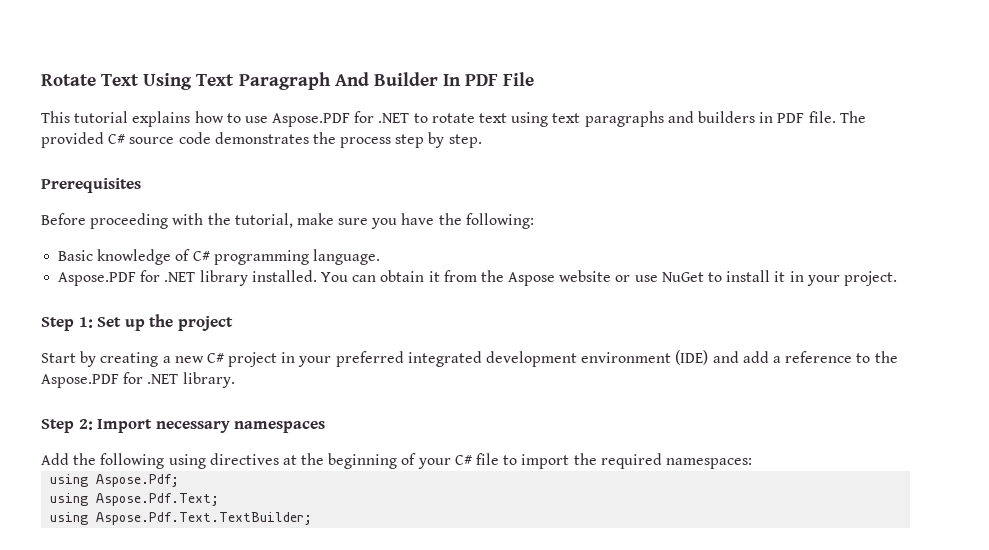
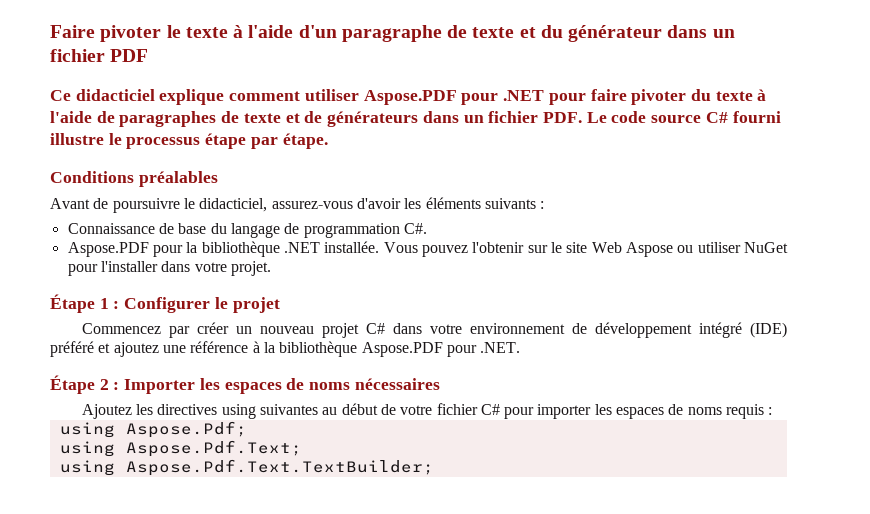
[41,72,535,90] [41,111,866,127] [41,132,482,148] [41,178,141,193] [41,213,534,229] [58,249,380,265] [58,270,897,286] [41,314,233,331] [41,350,898,367] [41,372,235,388] [41,419,326,433] [41,453,752,469] Rotate Text Using Text Paragraph And Builder In PDF File // This tutorial explains how to use Aspose.PDF for .NET to rotate text using text paragraphs and builders in PDF file. The provided C# source code demonstrates the process step by step. // Prerequisites // Before proceeding with the tutorial, make sure you have the following: // Basic knowledge of C# programming language. // Aspose.PDF for .NET library installed. You can obtain it from the Aspose website or use NuGet to install it in your project. // Step 1: Set up the project // Start by creating a new C# project in your preferred integrated development environment (IDE) and add a reference to the Aspose.PDF for .NET library. // Step 2: Import necessary namespaces // Add the following using directives at the beginning of your C# file to import the required namespaces: -> [50,25,735,42] [50,49,149,62] [50,89,767,105] [50,111,781,127] [50,133,328,149] [50,171,218,187] [50,197,545,213] [67,223,427,238] [67,241,788,257] [67,261,271,276] [50,294,280,313] [81,322,787,338] [50,341,521,357] [50,375,440,394] [81,403,773,419] Faire pivoter le texte à l'aide d'un paragraphe de texte et du générateur dans un fichier PDF // Ce didacticiel explique comment utiliser Aspose.PDF pour .NET pour faire pivoter du texte à l'aide de paragraphes de texte et de générateurs dans un fichier PDF. Le code source C# fourni illustre le processus étape par étape. // Conditions préalables // Avant de poursuivre le didacticiel, assurez-vous d'avoir les éléments suivants : // Connaissance de base du langage de programmation C#. // Aspose.PDF pour la bibliothèque .NET installée. Vous pouvez l'obtenir sur le site Web Aspose ou utiliser NuGet pour l'installer dans votre projet. // Étape 1 : Configurer le projet // Commencez par créer un nouveau projet C# dans votre environnement de développement intégré (IDE) préféré et ajoutez une référence à la bibliothèque Aspose.PDF pour .NET. // Étape 2 : Importer les espaces de noms nécessaires // Ajoutez les directives using suivantes au début de votre fichier C# pour importer les espaces de noms requis :

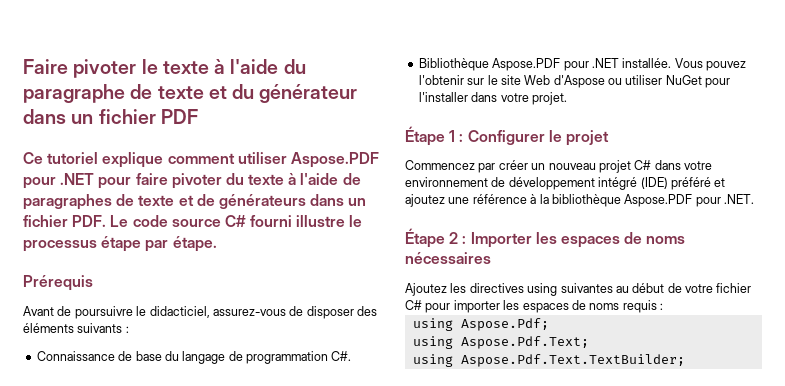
[298,25,337,38] d'un -> [283,59,306,74] du
[75,89,155,101] didacticiel -> [47,152,99,164] tutoriel
[50,171,218,187] Conditions préalables -> [23,275,93,291] Prérequis
[356,198,422,209] d'avoir les -> [289,306,377,319] de disposer des
[67,241,280,257] Aspose.PDF pour la bibliothèque -> [418,58,589,71] Bibliothèque Aspose.PDF pour
[625,242,673,257] Aspose -> [553,75,605,88] d'Aspose

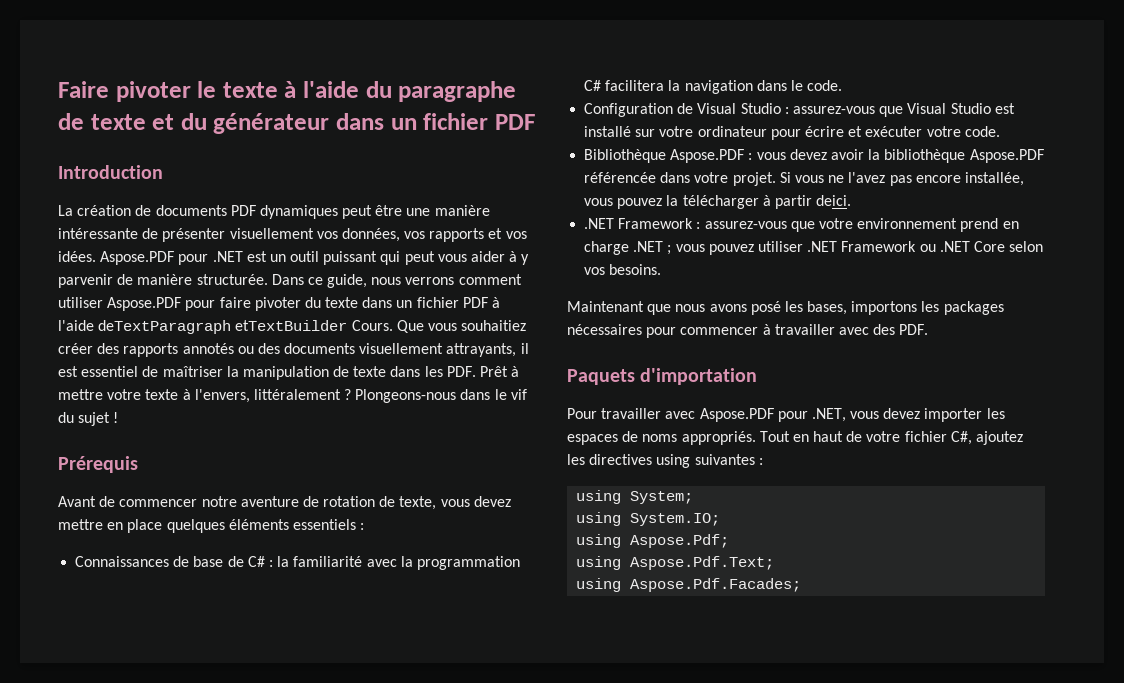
[23,152,164,168] Ce tutoriel explique -> [58,165,163,179] [58,205,490,219] [58,228,527,242] [58,251,530,265] [58,274,455,288] Introduction // La création de documents PDF dynamiques peut être une manière intéressante de présenter visuellement vos données, vos rapports et vos idées. Aspose.PDF pour .NET est un outil puissant qui peut vous aider à y parvenir de manière structurée. Dans ce guide, nous verrons
[60,173,132,189] .NET pour -> (216, 305) none
[288,173,361,185] [23,194,367,210] [23,215,363,227] [23,236,217,252] [23,275,93,291] [23,306,377,319] [23,323,129,333] [36,351,115,361] à l'aide de paragraphes de texte et de générateurs dans un fichier PDF. Le code source C# fourni illustre le processus étape par étape. // Prérequis // Avant de poursuivre le didacticiel, assurez-vous de disposer des éléments suivants : // Connaissance -> [362,297,501,308] [58,320,527,334] [58,343,529,357] [58,366,520,380] [58,389,527,403] [58,412,119,426] [58,456,138,473] [58,496,511,510] [58,519,365,533] [75,556,170,567] dans un fichier PDF à l'aide deTextParagraph etTextBuilder Cours. Que vous souhaitiez créer des rapports annotés ou des documents visuellement attrayants, il est essentiel de maîtriser la manipulation de texte dans les PDF. Prêt à mettre votre texte à l'envers, littéralement ? Plongeons-nous dans le vif du sujet ! // Prérequis // Avant de commencer notre aventure de rotation de texte, vous devez mettre en place quelques éléments essentiels : // Connaissances
[164,351,352,364] [418,58,746,71] [418,75,731,88] [418,92,567,105] [405,126,609,146] [405,160,712,173] [405,177,726,190] [405,194,754,207] [405,228,686,248] [405,252,491,264] [405,283,752,296] [405,300,451,313] du langage de programmation C#. // Bibliothèque Aspose.PDF pour .NET installée. Vous pouvez l'obtenir sur le site Web d'Aspose ou utiliser NuGet pour l'installer dans votre projet. // Étape 1 : Configurer le projet // Commencez par créer un nouveau projet C# dans votre environnement de développement intégré (IDE) préféré et ajoutez une référence à la bibliothèque Aspose.PDF pour .NET. // Étape 2 : Importer les espaces de noms nécessaires // Ajoutez les directives using suivantes au début de votre fichier C# pour -> [227,556,520,570] [584,80,843,94] [584,103,1015,117] [584,126,1000,140] [584,149,1044,163] [584,172,1024,186] [584,195,852,209] [584,218,1019,232] [584,241,1044,255] [584,264,662,275] [567,301,1004,315] [567,324,929,338] [567,368,758,385] [567,408,921,422] de C# : la familiarité avec la programmation C# facilitera la navigation dans le code. // Configuration de Visual Studio : assurez-vous que Visual Studio est installé sur votre ordinateur pour écrire et exécuter votre code. // Bibliothèque Aspose.PDF : vous devez avoir la bibliothèque Aspose.PDF référencée dans votre projet. Si vous ne l'avez pas encore installée, vous pouvez la télécharger à partir deici. // .NET Framework : assurez-vous que votre environnement prend en charge .NET ; vous pouvez utiliser .NET Framework ou .NET Core selon vos besoins. // Maintenant que nous avons posé les bases, importons les packages nécessaires pour commencer à travailler avec des PDF. // Paquets d'importation // Pour travailler avec Aspose.PDF pour .NET, vous devez
[622,300,663,313] requis : -> [681,431,1024,445] [567,454,763,468] [576,490,694,504] [576,512,721,526] appropriés. Tout en haut de votre fichier C#, ajoutez les directives using suivantes : // using System; // using System.IO;
[460,354,685,367] Aspose.Pdf.Text.TextBuilder; -> [630,578,802,592] Aspose.Pdf.Facades;

